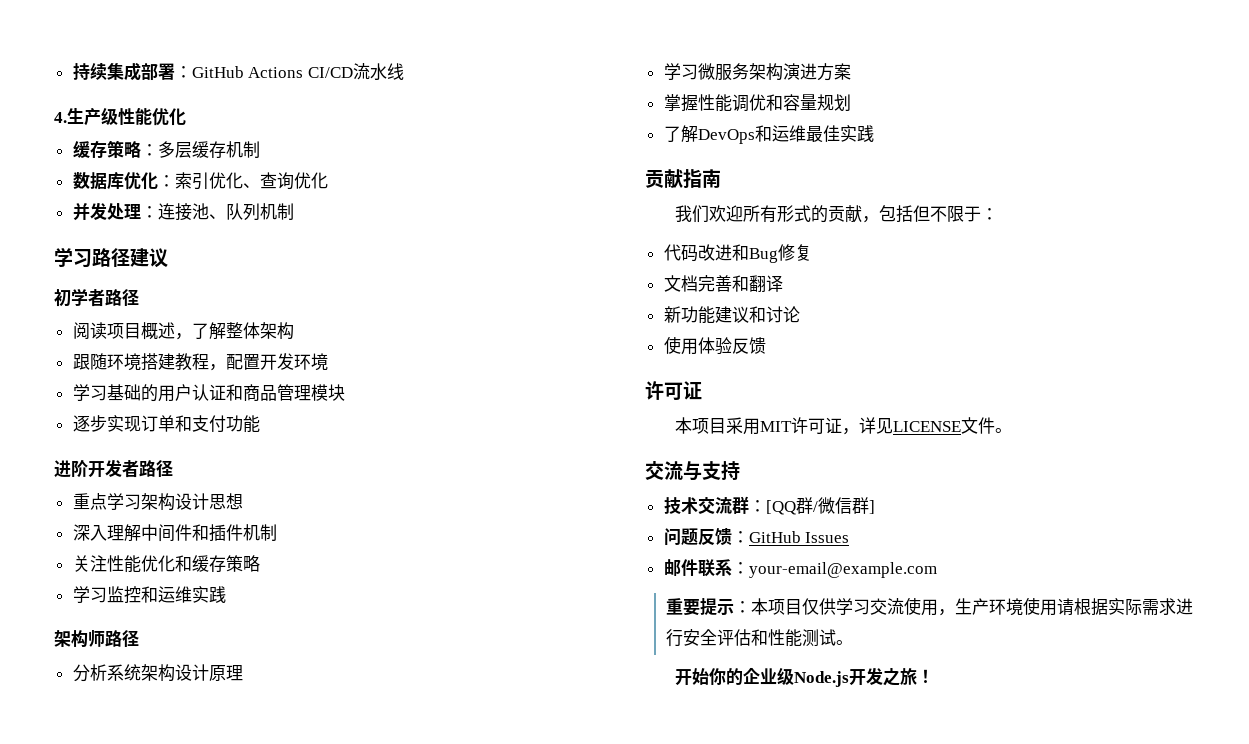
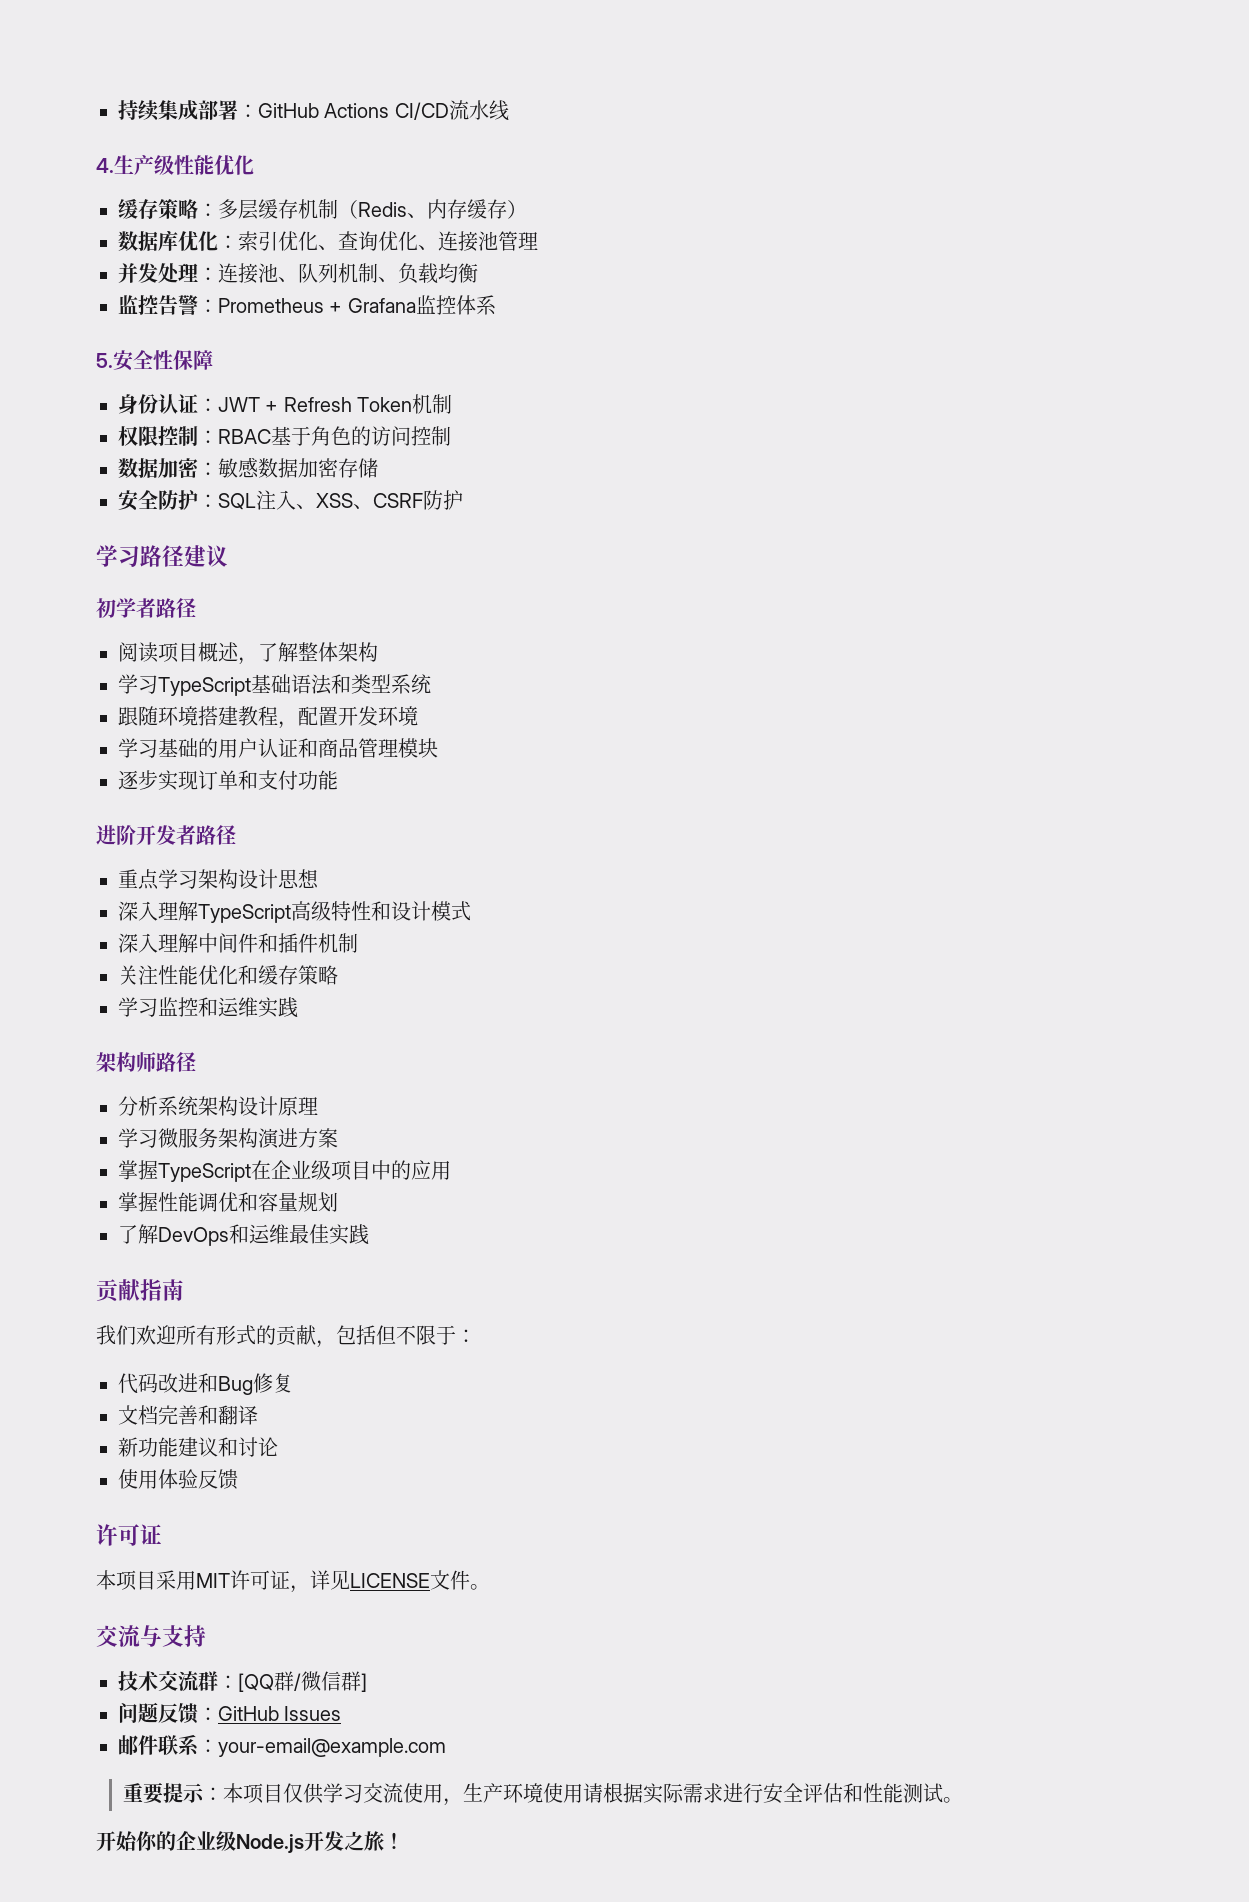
(260, 149) none -> [338,199,527,219] （Redis、内存缓存）
(328, 180) none -> [418,231,538,252] 、连接池管理
(294, 211) none -> [378,263,478,284] [118,295,496,315] [96,350,213,371] [118,394,453,414] [118,426,451,446] [118,457,378,478] [118,490,463,511] 、负载均衡 // 监控告警：Prometheus + Grafana监控体系 // 5.安全性保障 // 身份认证：JWT + Refresh Token机制 // 权限控制：RBAC基于角色的访问控制 // 数据加密：敏感数据加密存储 // 安全防护：SQL注入、XSS、CSRF防护
(294, 331) none -> [118,674,431,696] // 学习TypeScript基础语法和类型系统
(243, 501) none -> [118,901,471,923] // 深入理解TypeScript高级特性和设计模式
(851, 71) none -> [118,1160,451,1182] // 掌握TypeScript在企业级项目中的应用

